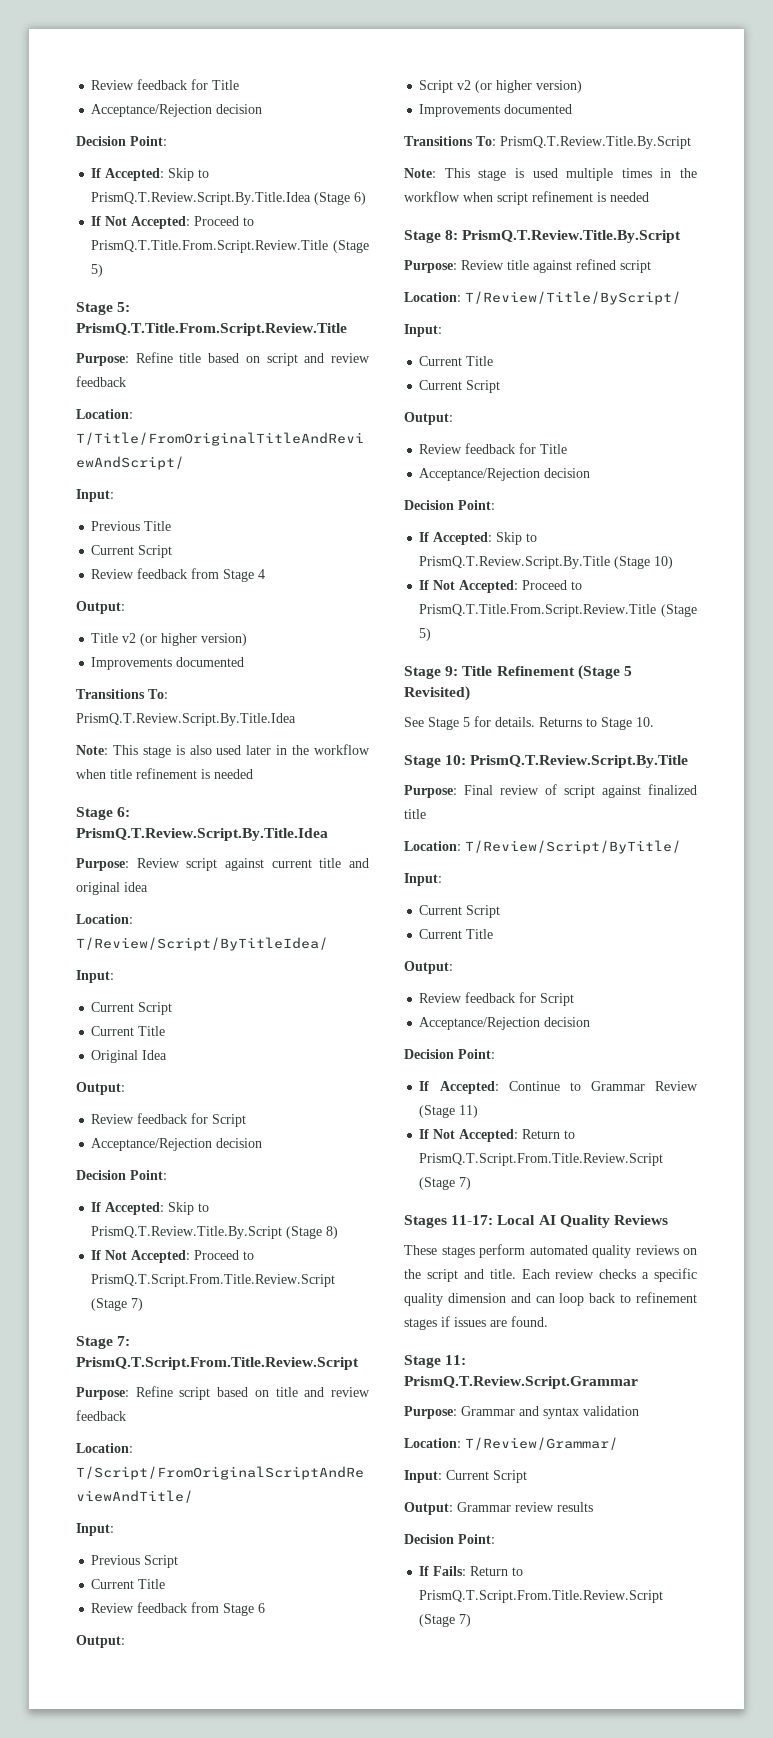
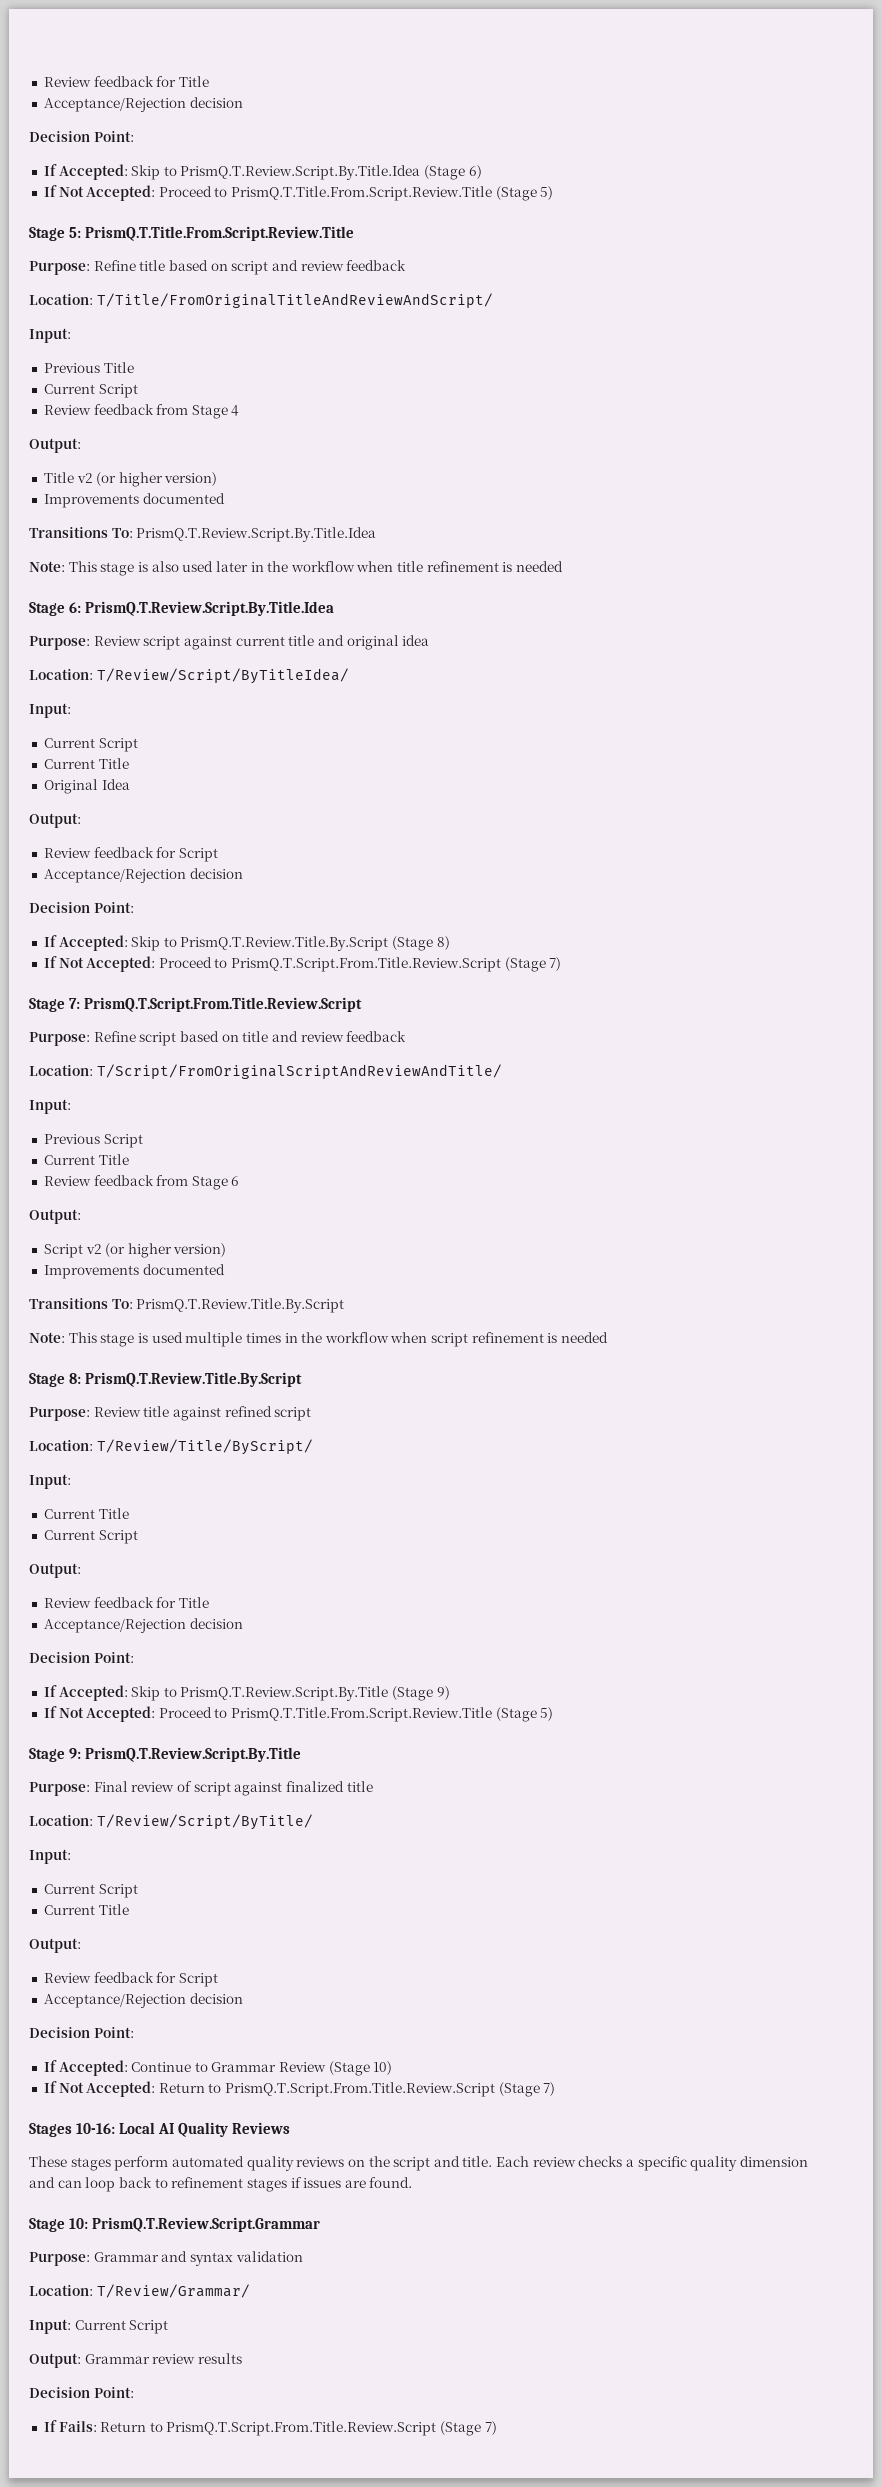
[654,556,674,569] 10) -> [436,1686,450,1700] 9)
[462,665,632,680] [404,686,470,701] [404,716,654,730] [404,755,467,768] Title Refinement (Stage 5 Revisited) // See Stage 5 for details. Returns to Stage 10. // Stage 10: -> (82, 1753) none
[459,1105,479,1118] 11) -> [373,2061,393,2075] 10)
[451,1215,494,1225] 11-17: -> [76,2123,116,2134] 10-16:
[445,1355,467,1365] 11: -> [69,2218,89,2229] 10:

